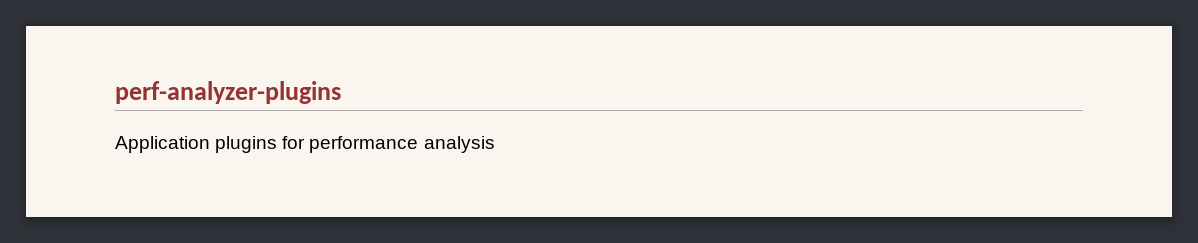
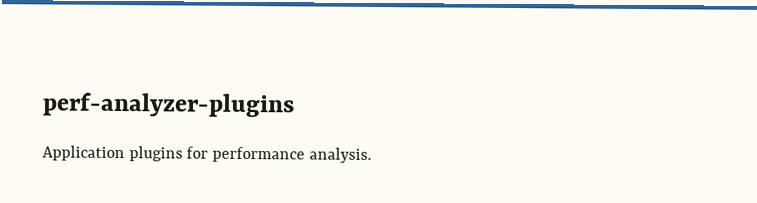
[423,136,495,153] analysis -> [308,147,372,163] analysis.

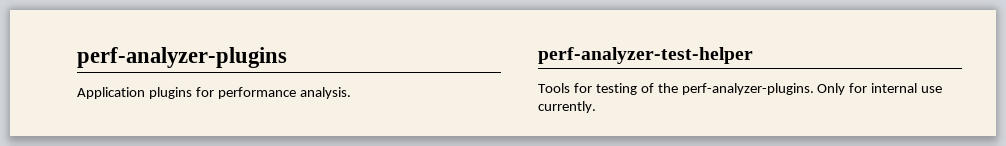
(372, 155) none -> [538,47,753,64] [538,83,943,95] [538,101,596,113] // perf-analyzer-test-helper // Tools for testing of the perf-analyzer-plugins. Only for internal use currently.

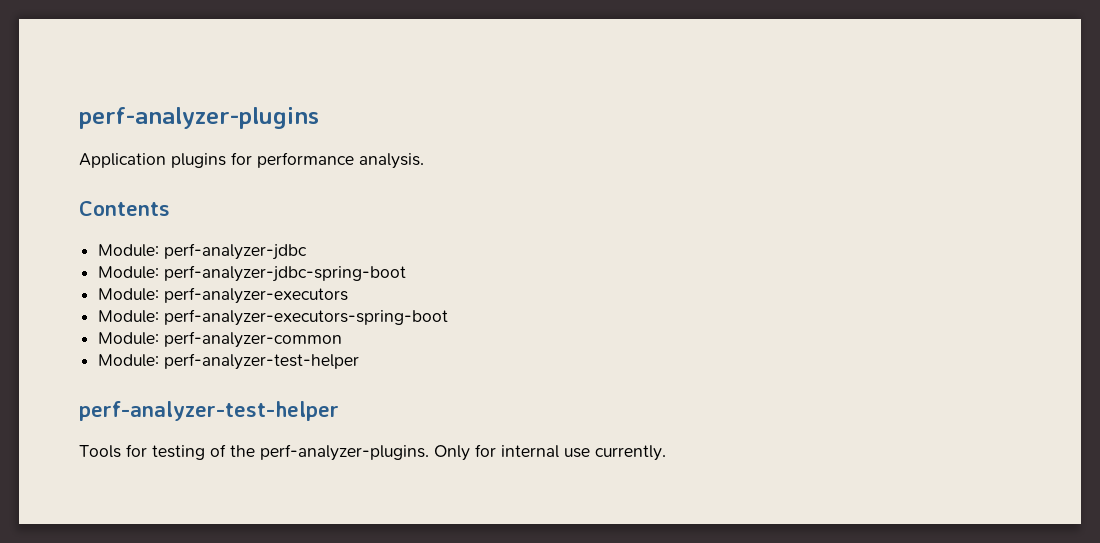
(351, 93) none -> [79,201,170,216] [98,243,308,260] [98,265,407,282] [98,287,349,304] [98,309,449,326] [98,331,343,348] [98,353,360,370] // Contents // Module: perf-analyzer-jdbc // Module: perf-analyzer-jdbc-spring-boot // Module: perf-analyzer-executors // Module: perf-analyzer-executors-spring-boot // Module: perf-analyzer-common // Module: perf-analyzer-test-helper

